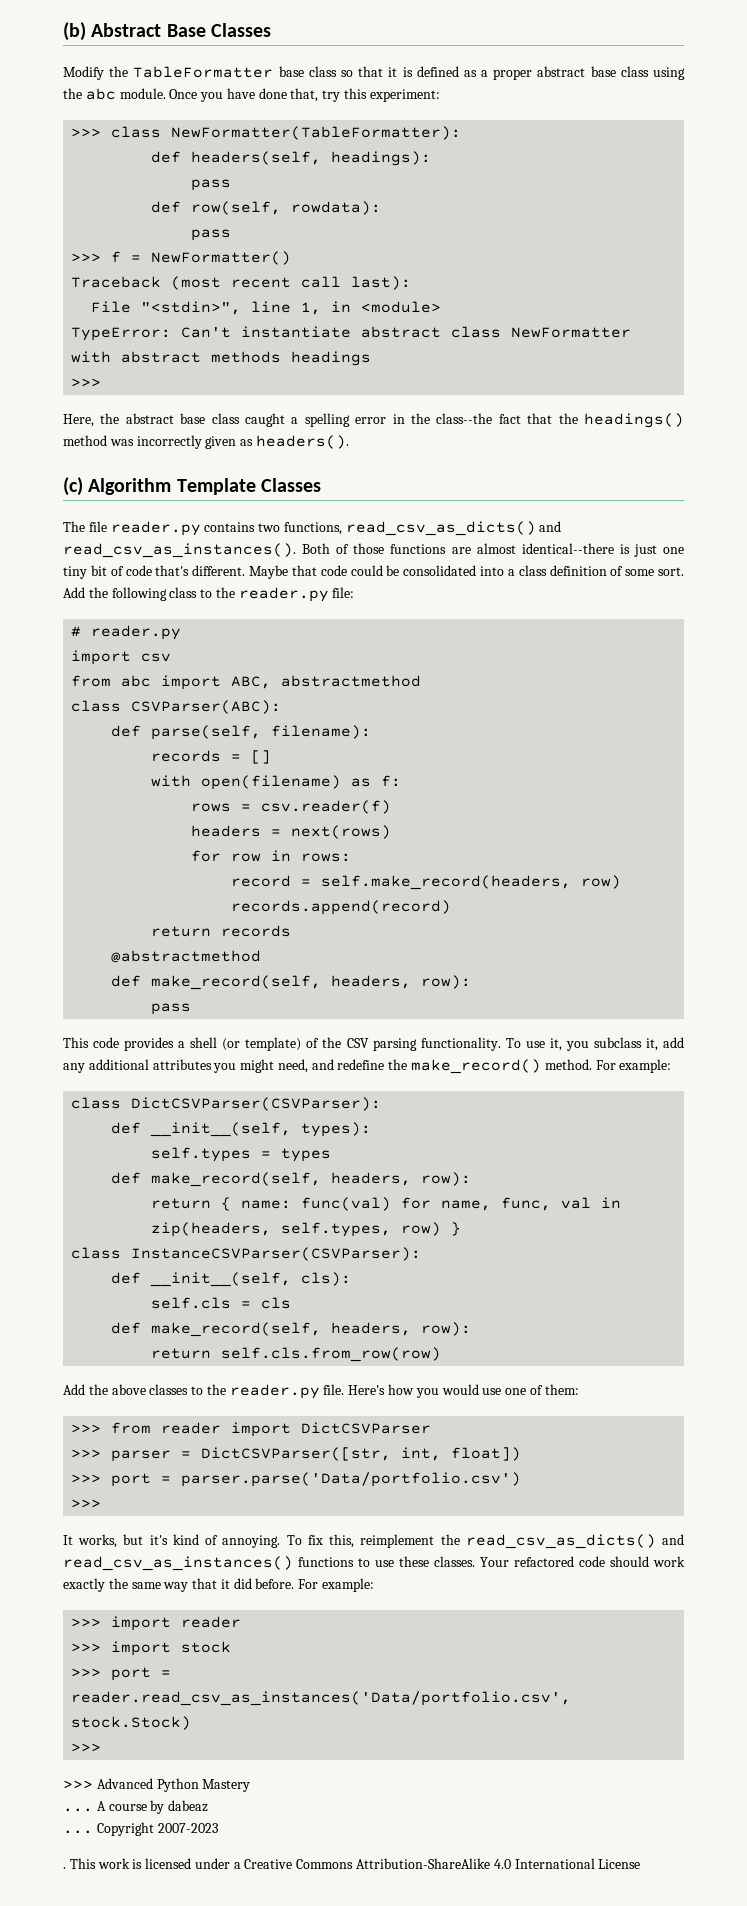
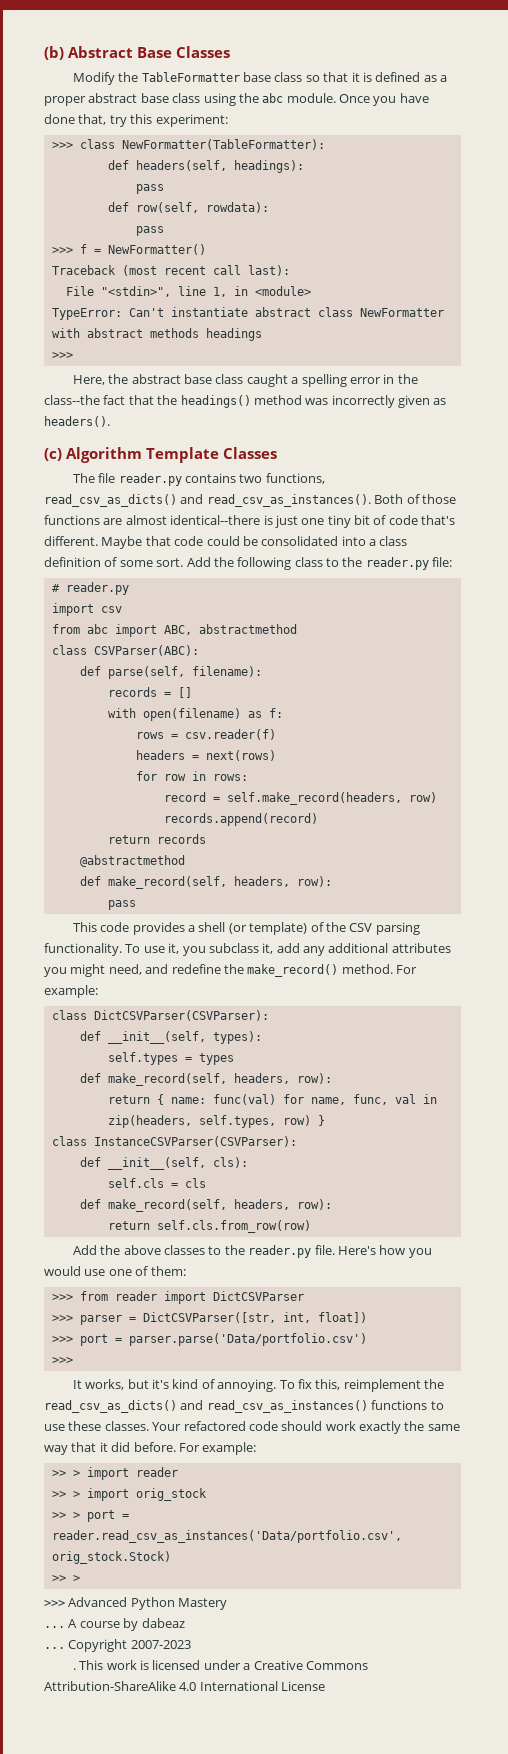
[71,1618,102,1627] >>> -> [51,1470,80,1477] >> >
[71,1641,232,1656] [71,1667,172,1681] [71,1691,572,1706] [71,1716,192,1730] [71,1743,102,1752] >>> import stock // >>> port = reader.read_csv_as_instances('Data/portfolio.csv', stock.Stock) // >>> -> [51,1488,207,1501] [51,1510,129,1522] [51,1530,402,1543] [51,1551,171,1564] [51,1575,80,1582] >> > import orig_stock // >> > port = reader.read_csv_as_instances('Data/portfolio.csv', orig_stock.Stock) // >> >

